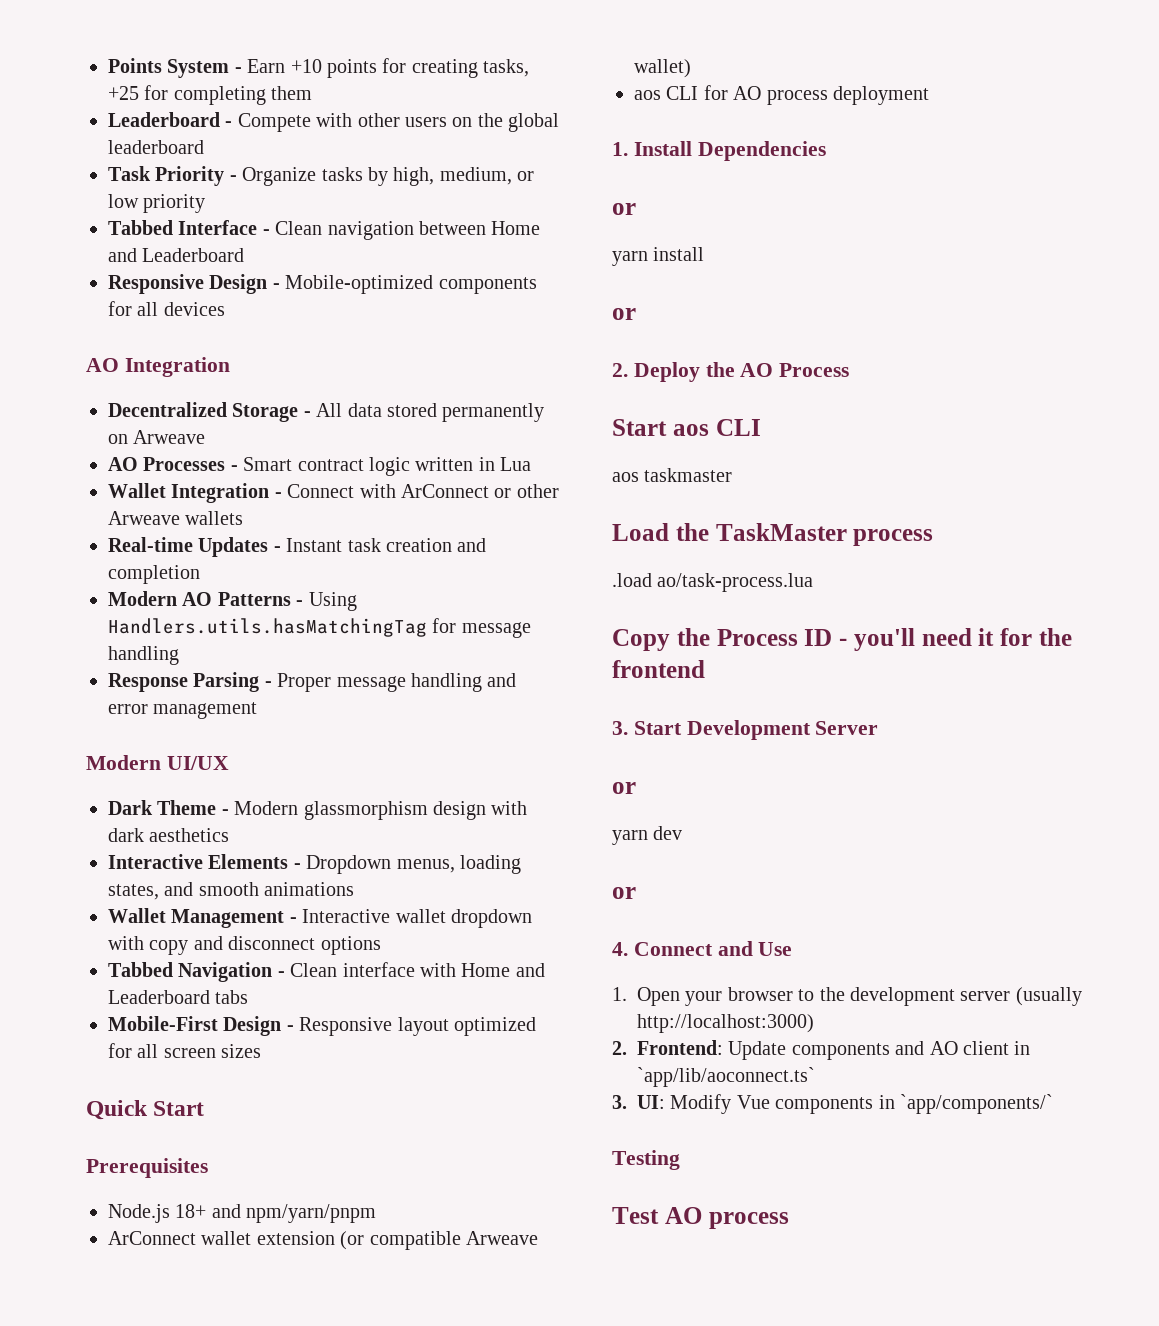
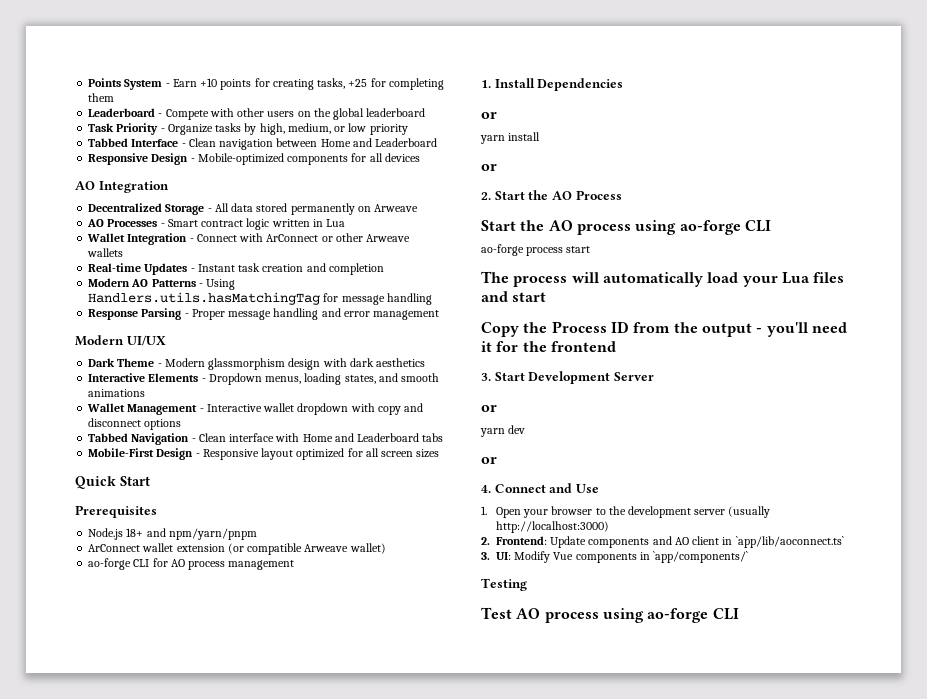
[634,90,661,100] aos -> [88,558,132,570] ao-forge
[833,86,929,105] deployment -> [228,560,295,570] management
[633,362,700,382] Deploy -> [494,191,525,200] Start
[672,419,761,436] [612,468,733,482] [612,523,934,546] [612,573,814,592] aos CLI // aos taskmaster // Load the TaskMaster process // .load ao/task-process.lua -> [520,220,771,235] [481,244,591,256] [481,271,845,287] [481,291,547,302] the AO process using ao-forge CLI // ao-forge process start // The process will automatically load your Lua files and start
(833, 637) none -> [633,322,752,337] from the output
(789, 1220) none -> [602,608,739,623] using ao-forge CLI

